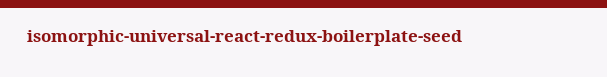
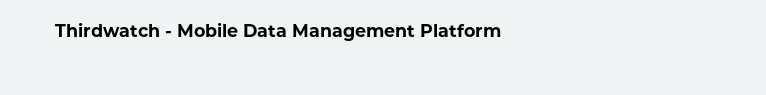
[27,30,462,46] isomorphic-universal-react-redux-boilerplate-seed -> [55,22,501,41] Thirdwatch - Mobile Data Management Platform

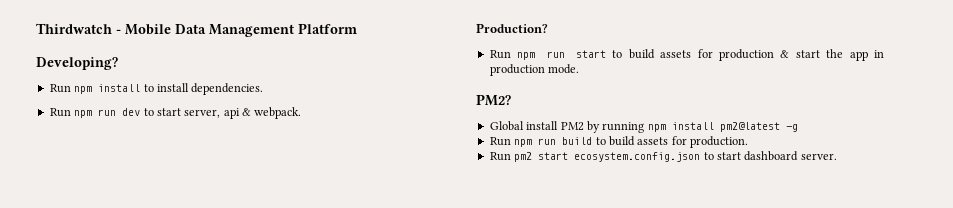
(501, 30) none -> [36,57,118,70] [49,83,264,95] [49,107,302,119] [476,23,548,33] [489,49,884,61] [489,64,580,76] [476,94,511,106] [489,121,798,133] [489,136,748,148] [489,151,837,162] // Developing? // Run npm install to install dependencies. // Run npm run dev to start server, api & webpack. // Production? // Run npm run start to build assets for production & start the app in production mode. // PM2? // Global install PM2 by running npm install pm2@latest -g // Run npm run build to build assets for production. // Run pm2 start ecosystem.config.json to start dashboard server.

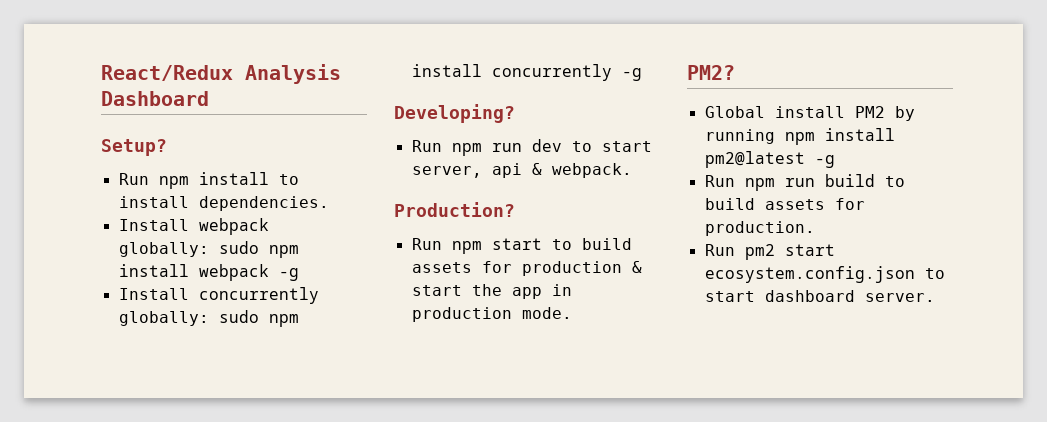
[36,23,357,37] [36,57,118,70] Thirdwatch - Mobile Data Management Platform // Developing? -> [101,64,341,84] [101,91,209,106] [101,139,167,156] React/Redux Analysis Dashboard // Setup?
(264, 89) none -> [118,218,269,235] [118,241,299,258] [118,264,299,281] [118,287,319,304] [118,310,299,327] [411,64,642,81] [394,104,515,123] // Install webpack globally: sudo npm install webpack -g // Install concurrently globally: sudo npm install concurrently -g // Developing?
[546,51,565,58] run -> (482, 247) none

